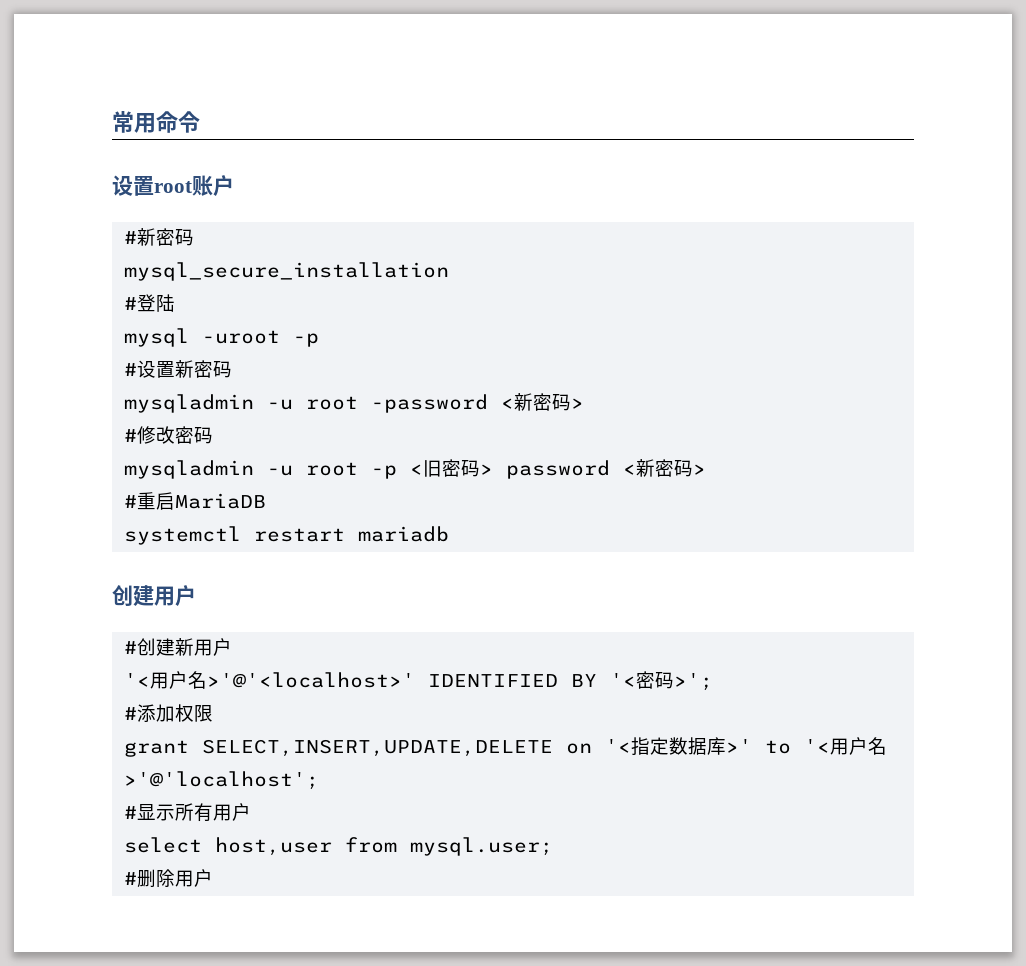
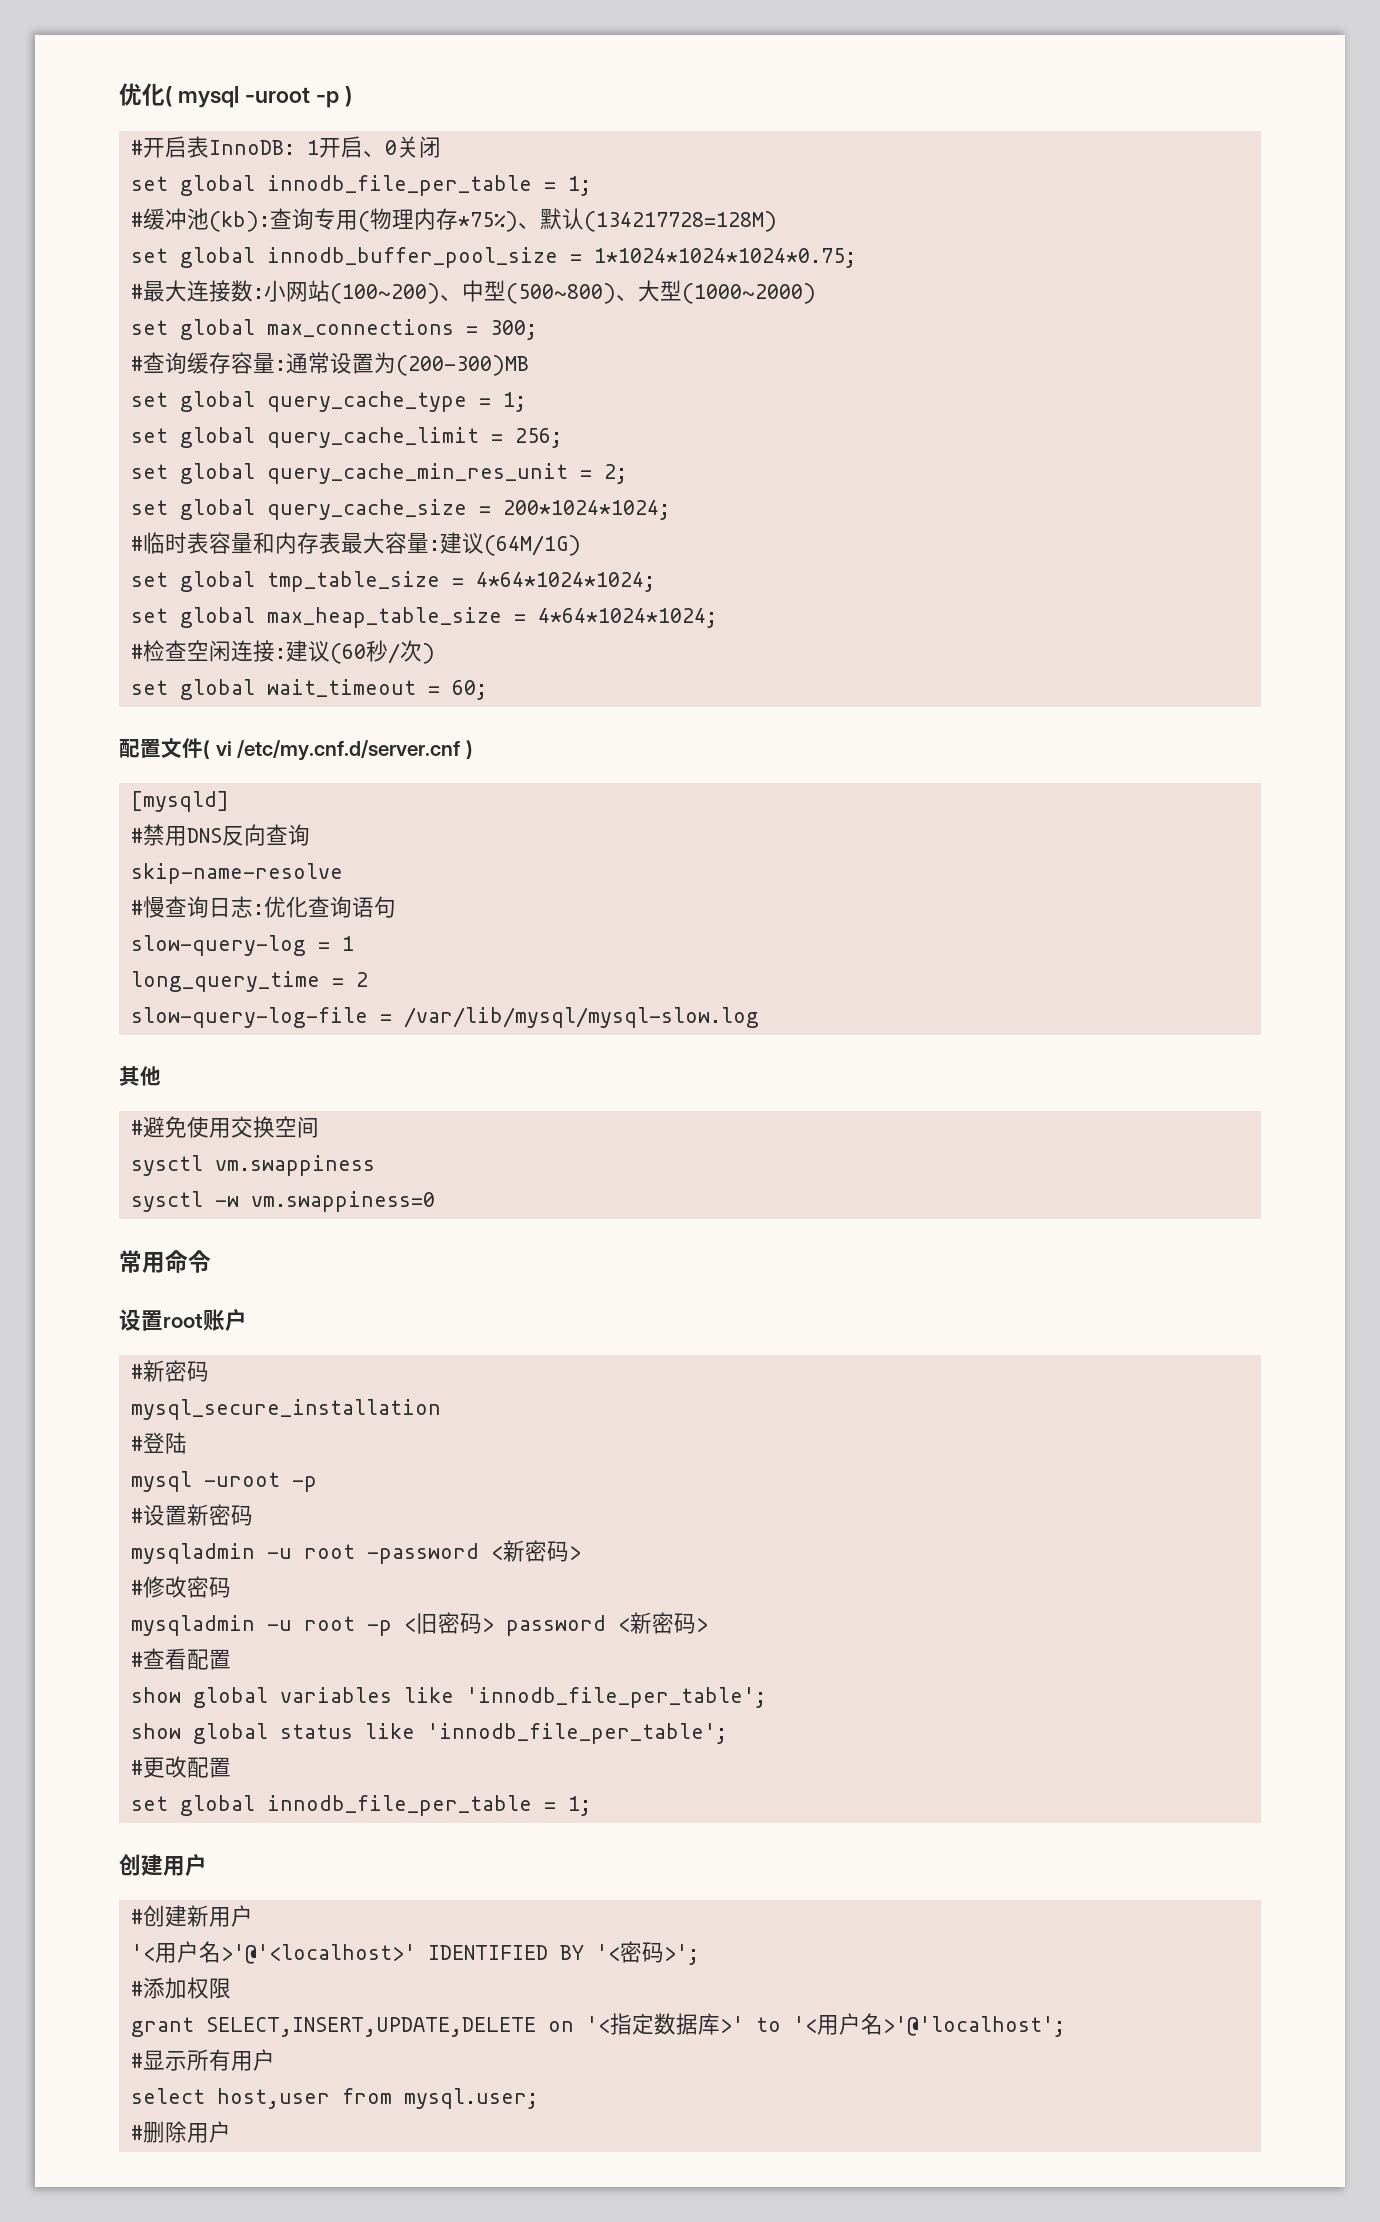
(112, 122) none -> [119,83,353,108] [131,136,442,158] [131,175,592,196] [131,208,778,232] [131,247,857,268] [131,280,817,304] [131,319,538,340] [131,352,530,376] [131,391,527,412] [131,427,563,448] [131,463,628,484] [131,499,671,520] [131,532,582,556] [131,571,656,592] [131,607,718,628] [131,640,436,664] [131,679,488,700] [119,738,473,761] [131,791,230,812] [131,824,311,846] [131,863,344,884] [131,896,397,918] [131,935,355,956] [131,971,369,992] [131,1007,760,1028] [119,1066,161,1086] [131,1116,320,1138] [131,1155,376,1176] [131,1191,436,1212] 优化( mysql -uroot -p ) // #开启表InnoDB: 1开启、0关闭 // set global innodb_file_per_table = 1; // #缓冲池(kb):查询专用(物理内存*75%)、默认(134217728=128M) // set global innodb_buffer_pool_size = 1*1024*1024*1024*0.75; // #最大连接数:小网站(100~200)、中型(500~800)、大型(1000~2000) // set global max_connections = 300; // #查询缓存容量:通常设置为(200-300)MB // set global query_cache_type = 1; // set global query_cache_limit = 256; // set global query_cache_min_res_unit = 2; // set global query_cache_size = 200*1024*1024; // #临时表容量和内存表最大容量:建议(64M/1G) // set global tmp_table_size = 4*64*1024*1024; // set global max_heap_table_size = 4*64*1024*1024; // #检查空闲连接:建议(60秒/次) // set global wait_timeout = 60; // 配置文件( vi /etc/my.cnf.d/server.cnf ) // [mysqld] // #禁用DNS反向查询 // skip-name-resolve // #慢查询日志:优化查询语句 // slow-query-log = 1 // long_query_time = 2 // slow-query-log-file = /var/lib/mysql/mysql-slow.log // 其他 // #避免使用交换空间 // sysctl vm.swappiness // sysctl -w vm.swappiness=0 //
[137,492,266,510] [124,526,449,545] 重启MariaDB // systemctl restart mariadb -> [143,1648,232,1670] [131,1687,767,1708] [131,1723,728,1744] [131,1756,232,1778] [131,1795,592,1816] 查看配置 // show global variables like 'innodb_file_per_table'; // show global status like 'innodb_file_per_table'; // #更改配置 // set global innodb_file_per_table = 1;

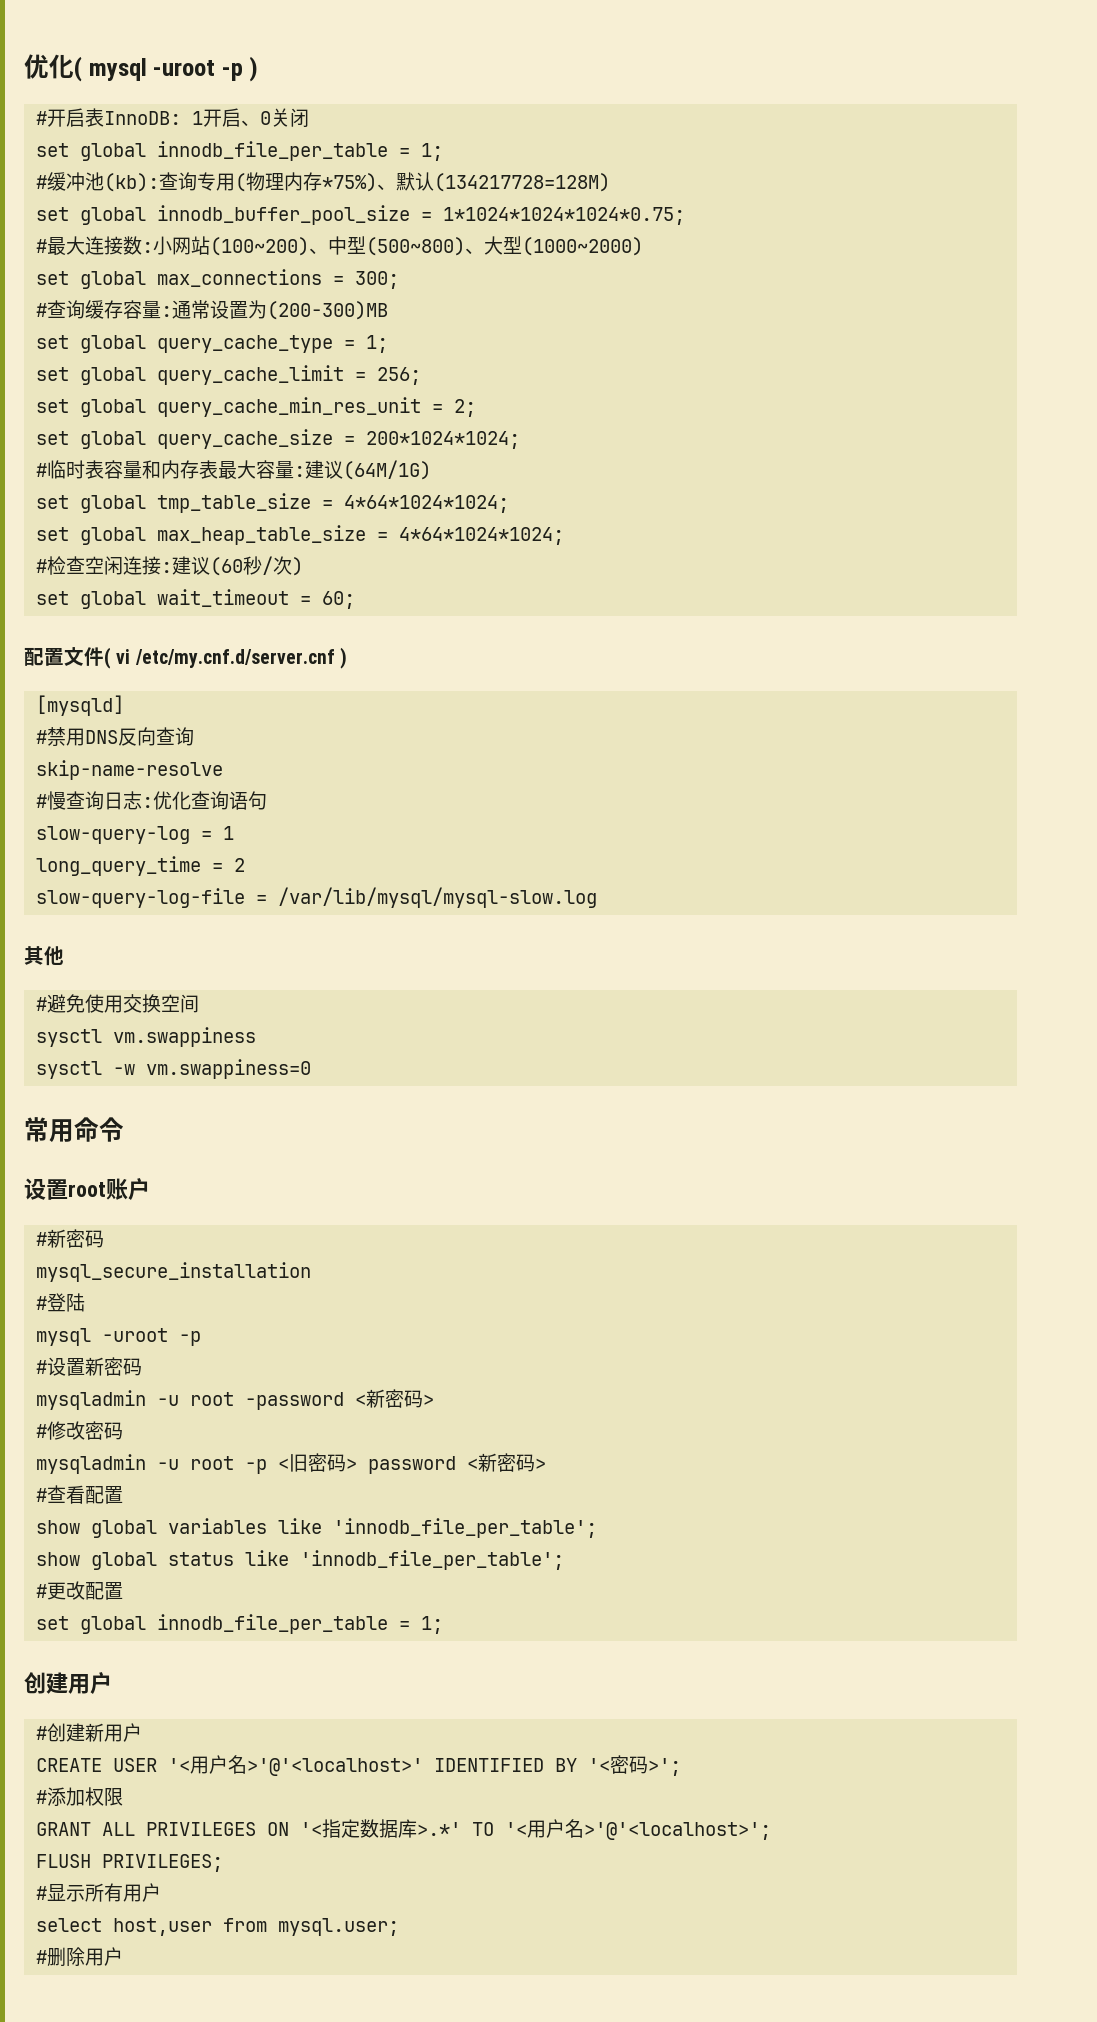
(254, 1916) none -> [36,1758,157,1772] CREATE USER
[131,2017,575,2037] grant SELECT,INSERT,UPDATE,DELETE on -> [36,1822,289,1836] GRANT ALL PRIVILEGES ON
[720,2013,1066,2037] >' to '<用户名>'@'localhost'; -> [417,1819,771,1840] [36,1854,223,1872] >.*' TO '<用户名>'@'<localhost>'; // FLUSH PRIVILEGES;

